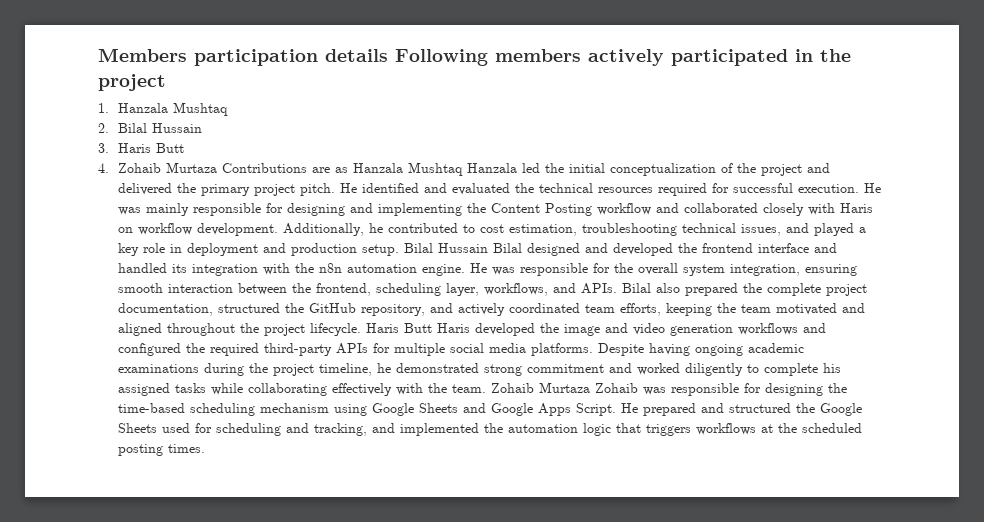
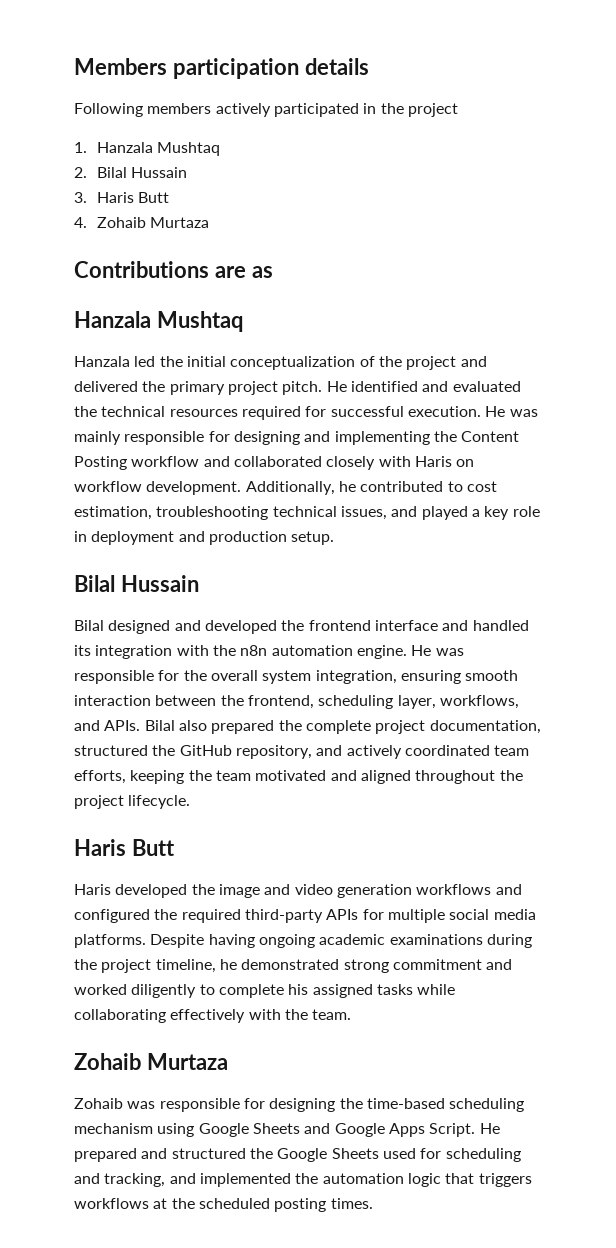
(388, 55) none -> (369, 66) //
(218, 167) none -> (210, 222) //
[353,162,464,176] Hanzala Mushtaq -> [74,311,243,332] // Hanzala Mushtaq //
[404,243,489,253] Bilal Hussain -> [74,575,199,592] // Bilal Hussain //
[366,323,433,333] Haris Butt -> [74,839,175,856] // Haris Butt //
[491,382,591,393] Zohaib Murtaza -> [74,1053,228,1070] // Zohaib Murtaza //

